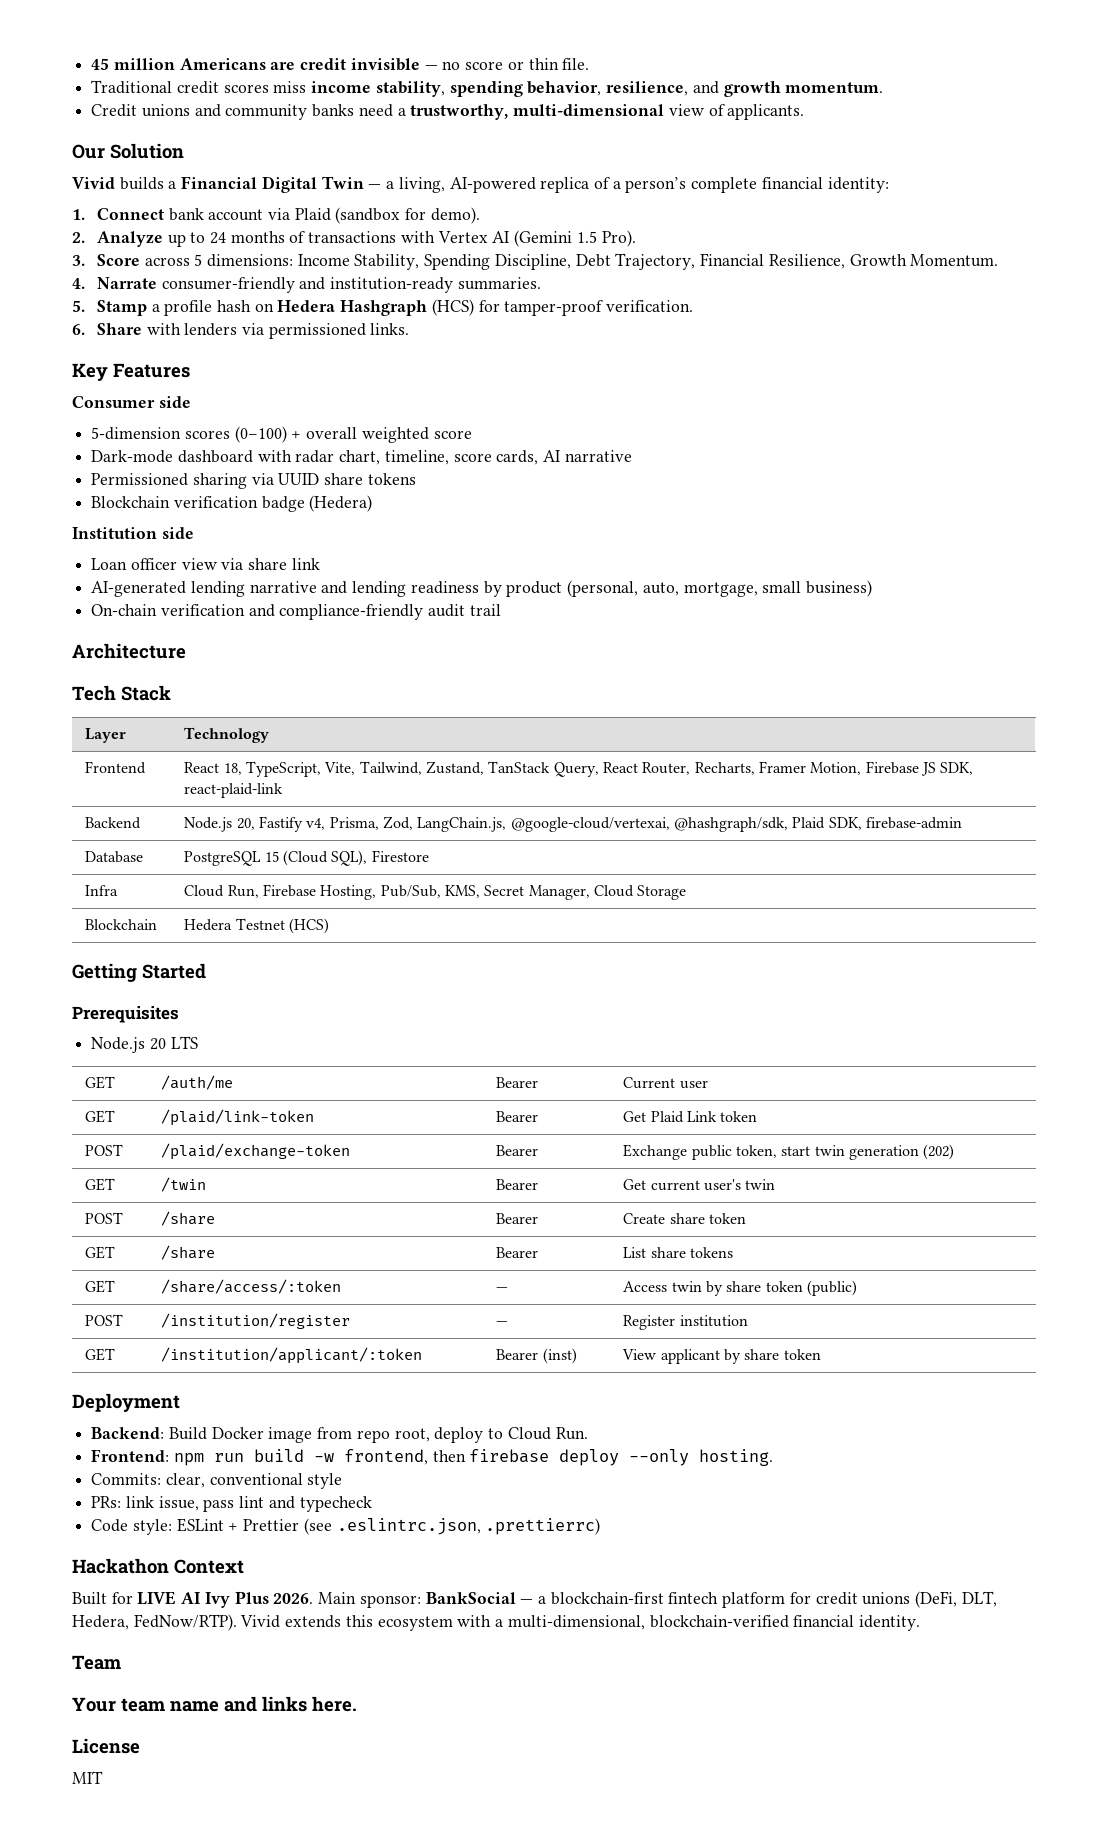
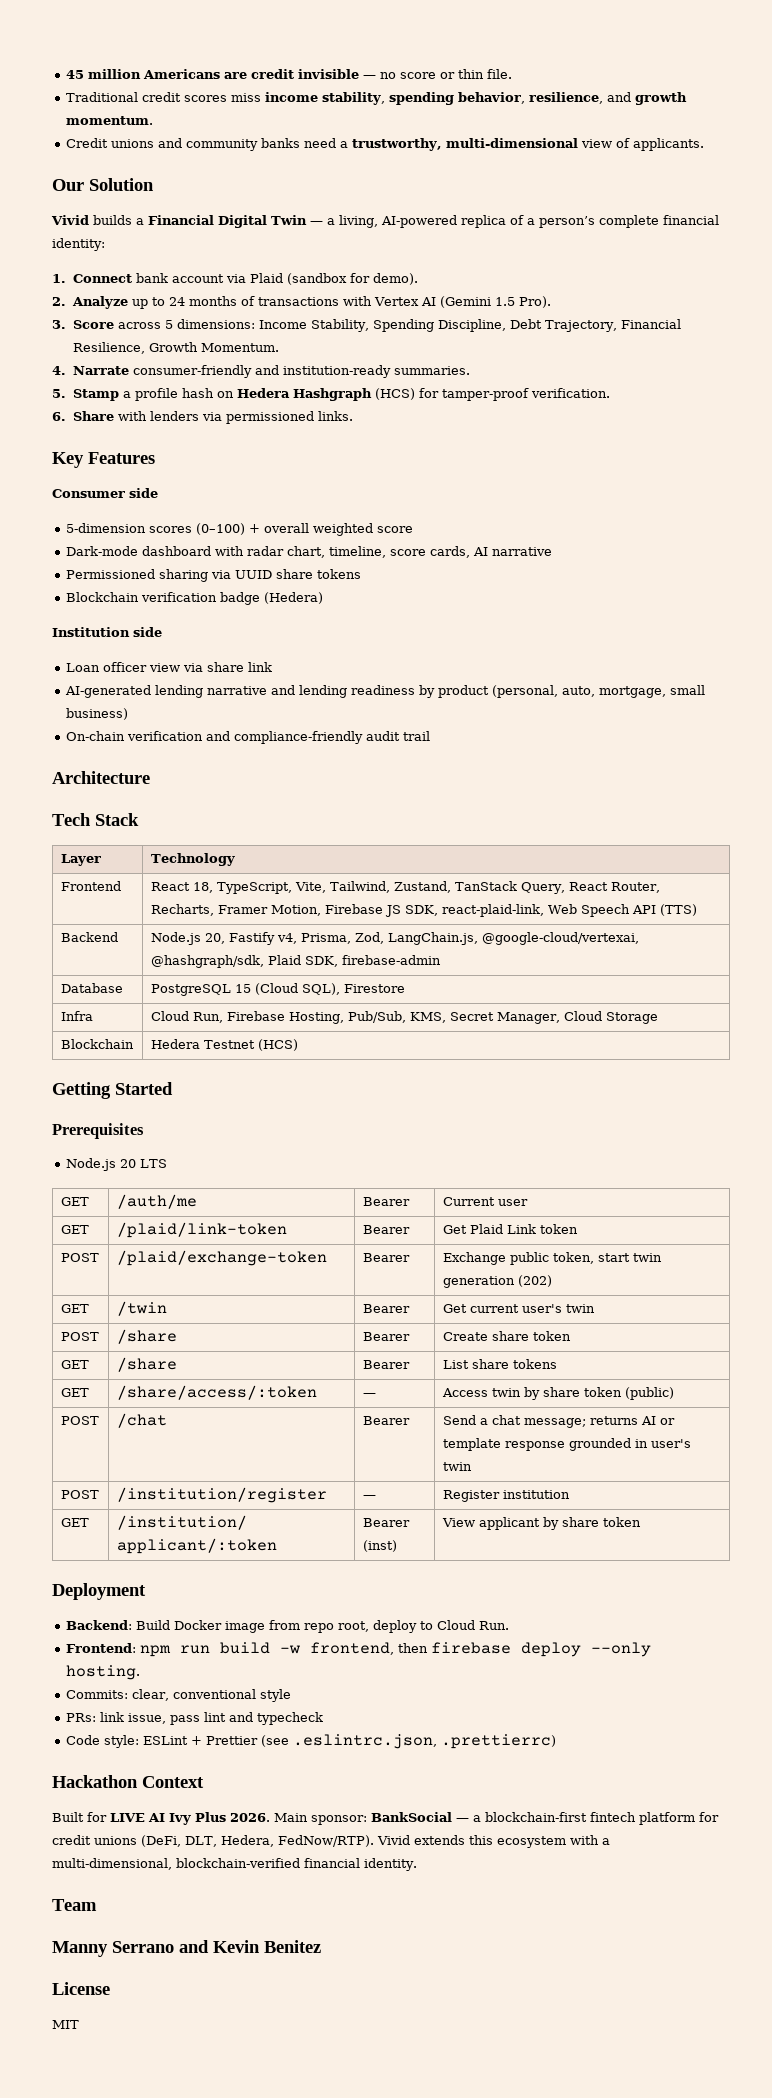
[184,783,284,798] react-plaid-link -> [441,904,697,917] react-plaid-link, Web Speech API (TTS)
(857, 1288) none -> [60,1416,99,1425] [116,1413,167,1428] [362,1416,410,1425] [442,1415,675,1428] [442,1438,691,1451] [442,1462,472,1471] // POST | /chat | Bearer | Send a chat message; returns AI or template response grounded in user's twin
[72,1696,357,1712] Your team name and links here. -> [52,1940,321,1957] Manny Serrano and Kevin Benitez

